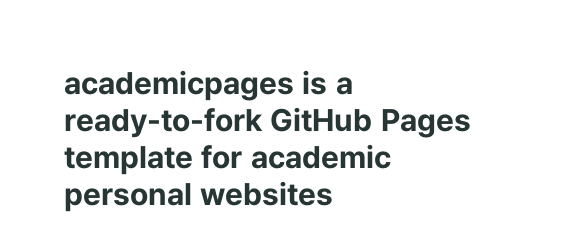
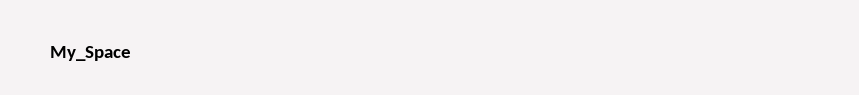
[64,70,353,101] [64,107,471,138] [64,144,391,175] [64,181,334,212] academicpages is a ready-to-fork GitHub Pages template for academic personal websites -> [50,46,131,61] My_Space

